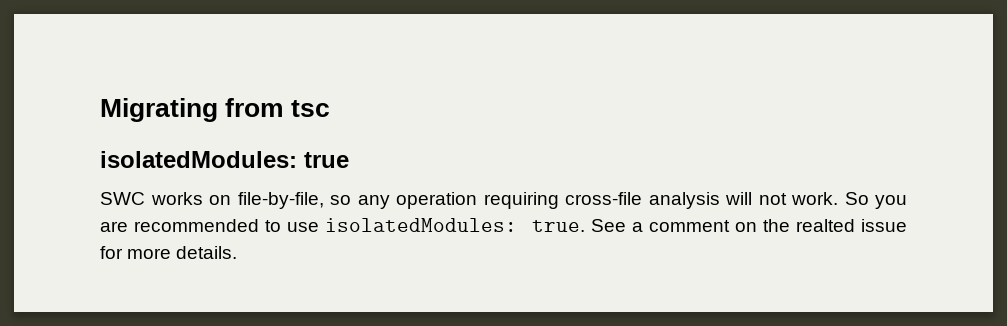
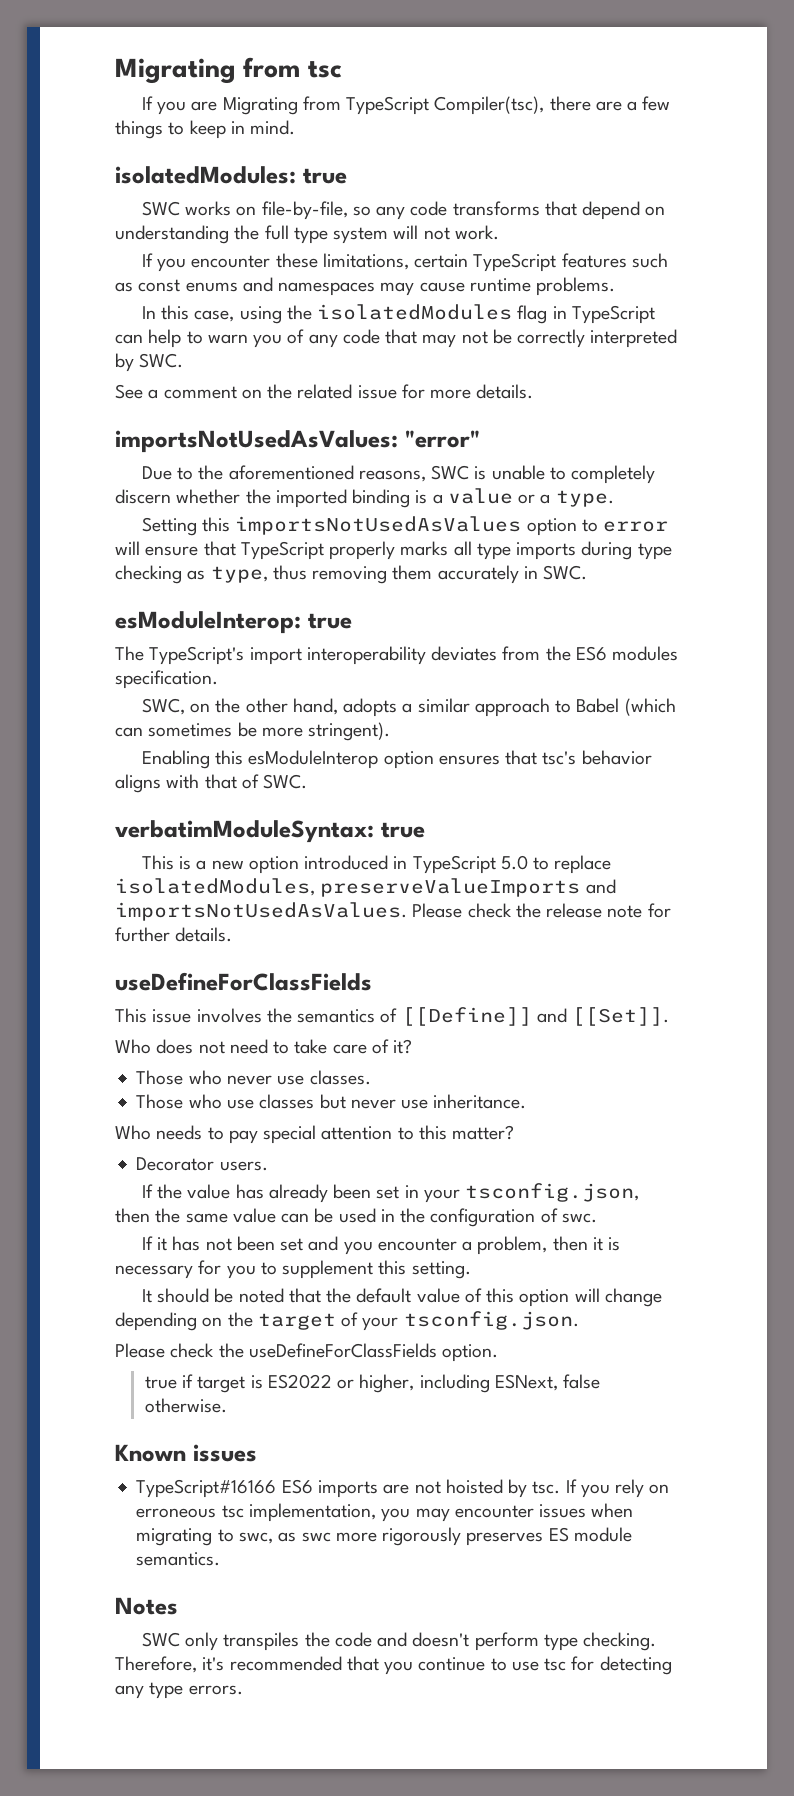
(331, 108) none -> [141,96,671,115] [115,120,296,139] // If you are Migrating from TypeScript Compiler(tsc), there are a few things to keep in mind.
[396,192,907,209] [100,218,585,232] operation requiring cross-file analysis will not work. So you are recommended to use isolatedModules: true. -> [410,201,666,220] [115,225,499,244] [141,253,668,272] [115,277,616,296] [141,304,655,324] [115,329,678,348] [115,353,184,372] code transforms that depend on understanding the full type system will not work. // If you encounter these limitations, certain TypeScript features such as const enums and namespaces may cause runtime problems. // In this case, using the isolatedModules flag in TypeScript can help to warn you of any code that may not be correctly interpreted by SWC. //
[795,219,855,232] realted -> [297,384,353,399] related
(238, 252) none -> [115,430,480,453] [141,465,656,484] [115,488,614,508] [141,516,669,536] [115,541,672,560] [115,565,588,584] [115,611,352,634] [115,646,679,665] [115,670,218,689] [141,698,676,717] [115,722,391,741] [141,750,652,769] [115,774,308,793] [115,820,425,843] [141,855,612,874] [115,878,616,897] [115,902,671,921] [115,927,233,942] [115,972,372,991] [115,1007,670,1026] [115,1039,413,1054] [136,1070,371,1085] [136,1094,527,1109] [115,1125,515,1144] [136,1157,268,1171] [141,1183,640,1203] [115,1208,597,1227] [141,1236,621,1255] [115,1260,471,1279] [141,1288,662,1307] [115,1311,579,1331] [115,1343,499,1362] [144,1374,601,1393] [144,1398,227,1413] [115,1444,257,1462] [136,1479,670,1498] [136,1503,634,1522] [136,1527,632,1546] [136,1552,221,1566] [115,1597,178,1615] [141,1632,657,1651] [115,1656,672,1675] [115,1682,243,1699] // importsNotUsedAsValues: "error" // Due to the aforementioned reasons, SWC is unable to completely discern whether the imported binding is a value or a type. // Setting this importsNotUsedAsValues option to error will ensure that TypeScript properly marks all type imports during type checking as type, thus removing them accurately in SWC. // esModuleInterop: true // The TypeScript's import interoperability deviates from the ES6 modules specification. // SWC, on the other hand, adopts a similar approach to Babel (which can sometimes be more stringent). // Enabling this esModuleInterop option ensures that tsc's behavior aligns with that of SWC. // verbatimModuleSyntax: true // This is a new option introduced in TypeScript 5.0 to replace isolatedModules, preserveValueImports and importsNotUsedAsValues. Please check the release note for further details. // useDefineForClassFields // This issue involves the semantics of [[Define]] and [[Set]]. // Who does not need to take care of it? // Those who never use classes. // Those who use classes but never use inheritance. // Who needs to pay special attention to this matter? // Decorator users. // If the value has already been set in your tsconfig.json, then the same value can be used in the configuration of swc. // If it has not been set and you encounter a problem, then it is necessary for you to supplement this setting. // It should be noted that the default value of this option will change depending on the target of your tsconfig.json. // Please check the useDefineForClassFields option. // true if target is ES2022 or higher, including ESNext, false otherwise. // Known issues // TypeScript#16166 ES6 imports are not hoisted by tsc. If you rely on erroneous tsc implementation, you may encounter issues when migrating to swc, as swc more rigorously preserves ES module semantics. // Notes // SWC only transpiles the code and doesn't perform type checking. Therefore, it's recommended that you continue to use tsc for detecting any type errors.

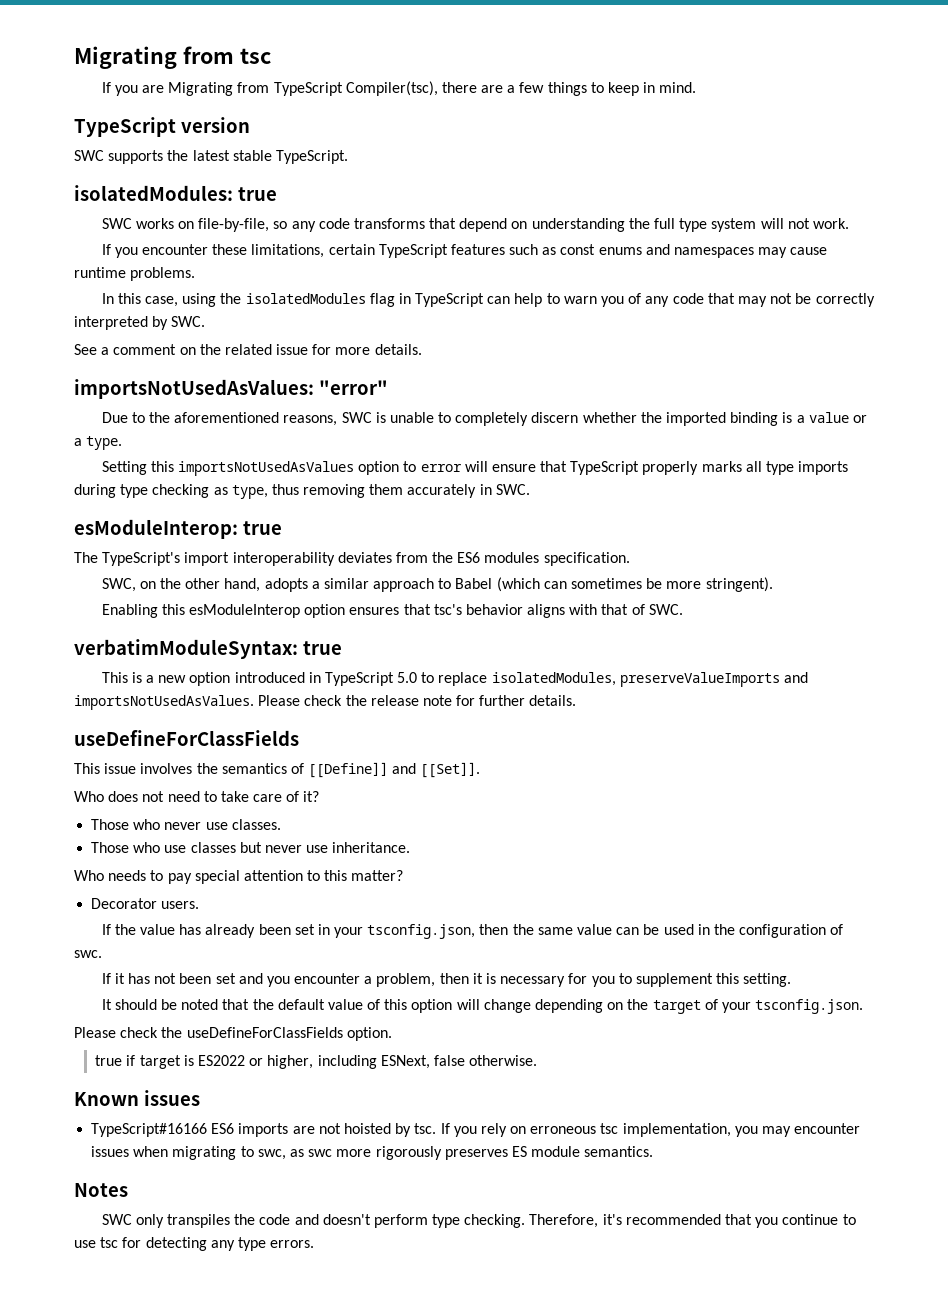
(296, 127) none -> [74,117,250,137] [74,150,348,164] // TypeScript version // SWC supports the latest stable TypeScript.

